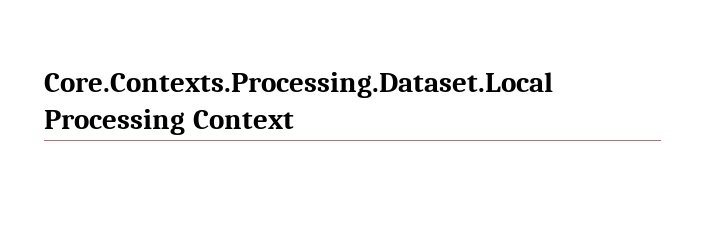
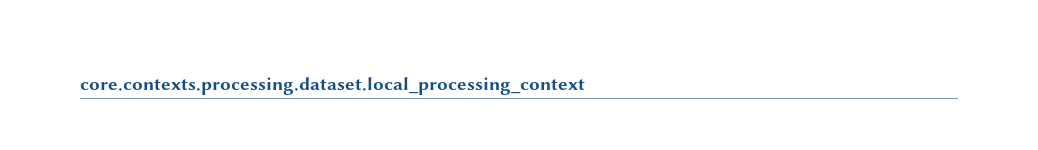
[44,72,553,98] [44,109,294,135] Core.Contexts.Processing.Dataset.Local Processing Context -> [80,77,585,95] core.contexts.processing.dataset.local_processing_context

